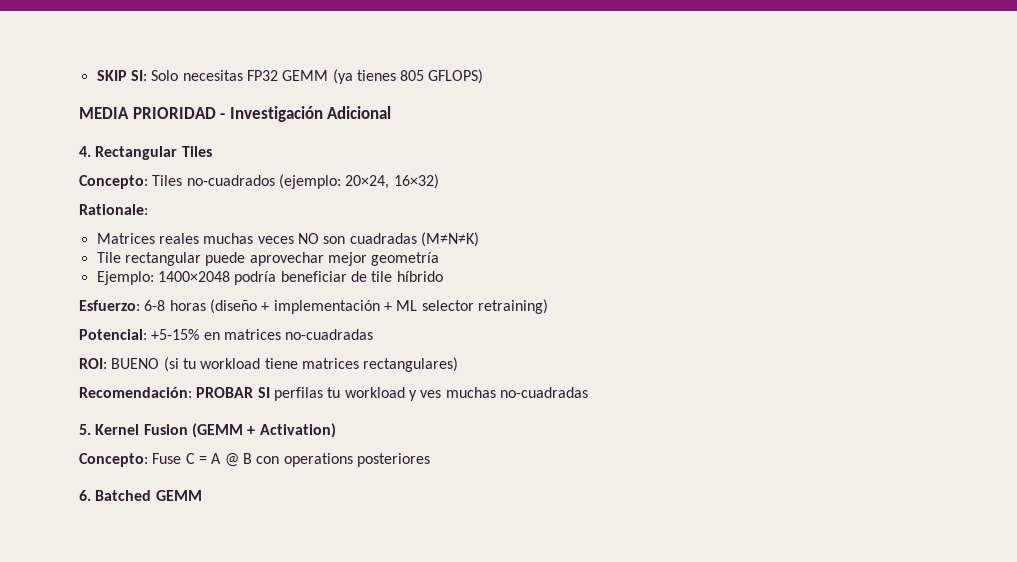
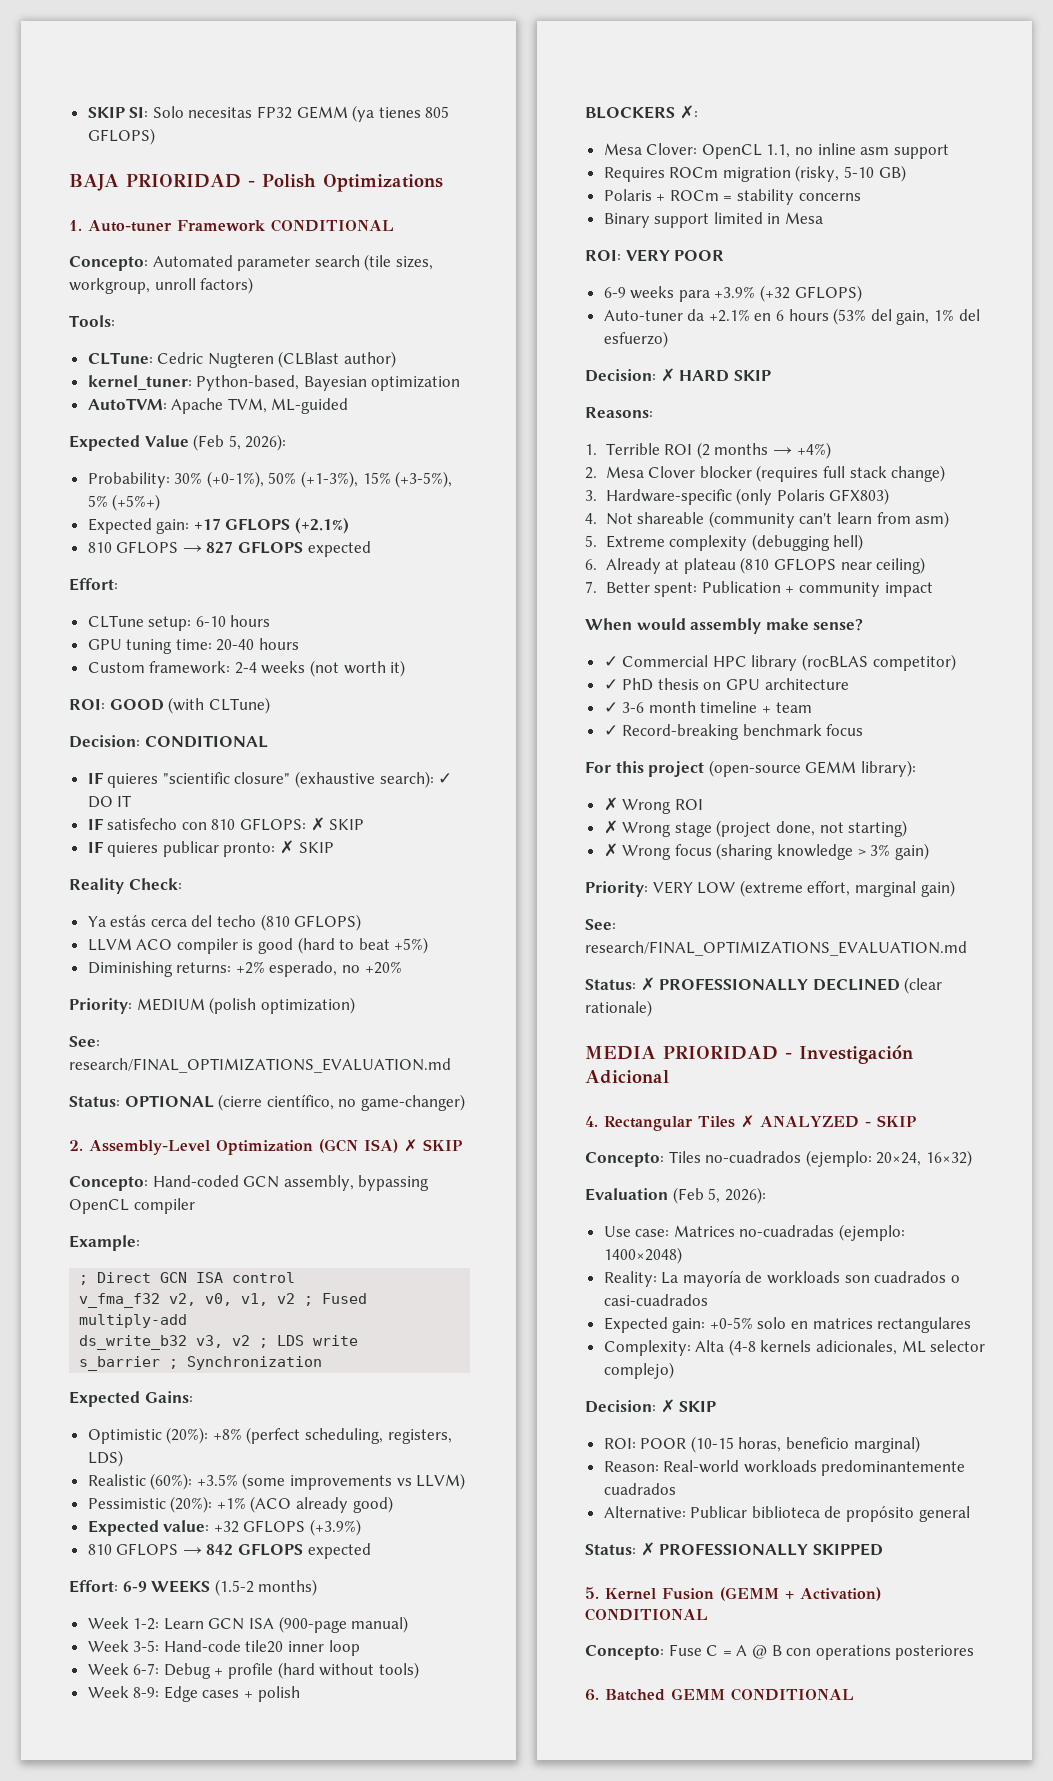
(484, 76) none -> [69,174,443,192] [69,219,394,232] [69,254,433,271] [69,277,254,294] [69,315,115,327] [87,351,397,368] [87,375,461,391] [87,398,349,414] [69,434,287,451] [87,471,453,488] [87,494,161,511] [87,517,350,534] [87,541,371,557] [69,578,118,591] [87,615,271,631] [87,638,300,654] [87,660,406,677] [69,697,270,714] [69,735,268,748] [87,771,453,788] [87,795,132,808] [87,817,365,831] [87,840,334,857] [69,878,182,894] [87,914,362,931] [87,937,429,954] [87,961,402,977] [69,997,355,1014] [69,1036,100,1047] [69,1058,451,1073] [69,1094,465,1111] [69,1139,462,1155] [69,1175,430,1191] [69,1198,195,1214] [69,1235,140,1251] [79,1272,296,1285] [79,1293,368,1308] [79,1314,188,1328] [79,1335,359,1350] [79,1356,323,1371] [69,1391,193,1407] [87,1427,452,1444] [87,1450,123,1467] [87,1473,466,1490] [87,1496,393,1513] [87,1519,362,1536] [87,1543,371,1559] [69,1579,318,1596] [87,1616,409,1633] [87,1640,360,1656] [87,1662,419,1679] [87,1686,300,1702] [585,105,698,119] [603,143,949,159] [603,165,906,182] [603,189,861,205] [603,212,824,228] [585,249,725,262] [603,285,862,302] [603,308,980,325] [603,331,668,348] [585,368,771,382] [585,407,653,418] [585,442,831,459] [585,465,946,482] [585,488,890,505] [585,511,950,528] [585,534,864,551] [585,557,926,574] [585,581,933,597] [585,618,864,634] [603,654,956,671] [603,678,849,691] [603,701,812,713] [603,724,864,740] [585,760,916,777] [603,797,703,814] [603,820,908,837] [603,843,929,860] [585,880,955,897] [585,919,616,930] [585,941,967,956] [585,977,943,994] [585,1000,652,1017] // BAJA PRIORIDAD - Polish Optimizations // 1. Auto-tuner Framework CONDITIONAL // Concepto: Automated parameter search (tile sizes, workgroup, unroll factors) // Tools: // CLTune: Cedric Nugteren (CLBlast author) // kernel_tuner: Python-based, Bayesian optimization // AutoTVM: Apache TVM, ML-guided // Expected Value (Feb 5, 2026): // Probability: 30% (+0-1%), 50% (+1-3%), 15% (+3-5%), 5% (+5%+) // Expected gain: +17 GFLOPS (+2.1%) // 810 GFLOPS → 827 GFLOPS expected // Effort: // CLTune setup: 6-10 hours // GPU tuning time: 20-40 hours // Custom framework: 2-4 weeks (not worth it) // ROI: GOOD (with CLTune) // Decision: CONDITIONAL // IF quieres "scientific closure" (exhaustive search): ✓ DO IT // IF satisfecho con 810 GFLOPS: ✗ SKIP // IF quieres publicar pronto: ✗ SKIP // Reality Check: // Ya estás cerca del techo (810 GFLOPS) // LLVM ACO compiler is good (hard to beat +5%) // Diminishing returns: +2% esperado, no +20% // Priority: MEDIUM (polish optimization) // See: research/FINAL_OPTIMIZATIONS_EVALUATION.md // Status: OPTIONAL (cierre científico, no game-changer) // 2. Assembly-Level Optimization (GCN ISA) ✗ SKIP // Concepto: Hand-coded GCN assembly, bypassing OpenCL compiler // Example: // ; Direct GCN ISA control // v_fma_f32 v2, v0, v1, v2 ; Fused multiply-add // ds_write_b32 v3, v2 ; LDS write // s_barrier ; Synchronization // Expected Gains: // Optimistic (20%): +8% (perfect scheduling, registers, LDS) // Realistic (60%): +3.5% (some improvements vs LLVM) // Pessimistic (20%): +1% (ACO already good) // Expected value: +32 GFLOPS (+3.9%) // 810 GFLOPS → 842 GFLOPS expected // Effort: 6-9 WEEKS (1.5-2 months) // Week 1-2: Learn GCN ISA (900-page manual) // Week 3-5: Hand-code tile20 inner loop // Week 6-7: Debug + profile (hard without tools) // Week 8-9: Edge cases + polish // BLOCKERS ✗: // Mesa Clover: OpenCL 1.1, no inline asm support // Requires ROCm migration (risky, 5-10 GB) // Polaris + ROCm = stability concerns // Binary support limited in Mesa // ROI: VERY POOR // 6-9 weeks para +3.9% (+32 GFLOPS) // Auto-tuner da +2.1% en 6 hours (53% del gain, 1% del esfuerzo) // Decision: ✗ HARD SKIP // Reasons: // 1. Terrible ROI (2 months → +4%) // 2. Mesa Clover blocker (requires full stack change) // 3. Hardware-specific (only Polaris GFX803) // 4. Not shareable (community can't learn from asm) // 5. Extreme complexity (debugging hell) // 6. Already at plateau (810 GFLOPS near ceiling) // 7. Better spent: Publication + community impact // When would assembly make sense? // ✓ Commercial HPC library (rocBLAS competitor) // ✓ PhD thesis on GPU architecture // ✓ 3-6 month timeline + team // ✓ Record-breaking benchmark focus // For this project (open-source GEMM library): // ✗ Wrong ROI // ✗ Wrong stage (project done, not starting) // ✗ Wrong focus (sharing knowledge > 3% gain) // Priority: VERY LOW (extreme effort, marginal gain) // See: research/FINAL_OPTIMIZATIONS_EVALUATION.md // Status: ✗ PROFESSIONALLY DECLINED (clear rationale)
(212, 151) none -> [741,1115,916,1128] ✗ ANALYZED - SKIP
[79,204,148,215] [96,232,479,247] [96,252,440,266] [96,271,443,285] [79,299,548,314] [79,329,374,340] [79,357,459,372] [79,387,588,401] Rationale: // Matrices reales muchas veces NO son cuadradas (M≠N≠K) // Tile rectangular puede aprovechar mejor geometría // Ejemplo: 1400×2048 podría beneficiar de tile híbrido // Esfuerzo: 6-8 horas (diseño + implementación + ML selector retraining) // Potencial: +5-15% en matrices no-cuadradas // ROI: BUENO (si tu workload tiene matrices rectangulares) // Recomendación: PROBAR SI perfilas tu workload y ves muchas no-cuadradas -> [585,1187,766,1204] [603,1224,906,1241] [603,1247,682,1264] [603,1270,960,1287] [603,1294,708,1306] [603,1317,972,1333] [603,1339,986,1356] [603,1362,674,1379] [585,1399,717,1413] [603,1436,920,1453] [603,1460,966,1476] [603,1483,676,1495] [603,1506,970,1522] [585,1542,883,1556] Evaluation (Feb 5, 2026): // Use case: Matrices no-cuadradas (ejemplo: 1400×2048) // Reality: La mayoría de workloads son cuadrados o casi-cuadrados // Expected gain: +0-5% solo en matrices rectangulares // Complexity: Alta (4-8 kernels adicionales, ML selector complejo) // Decision: ✗ SKIP // ROI: POOR (10-15 horas, beneficio marginal) // Reason: Real-world workloads predominantemente cuadrados // Alternative: Publicar biblioteca de propósito general // Status: ✗ PROFESSIONALLY SKIPPED
(336, 430) none -> [585,1608,708,1621] CONDITIONAL
(202, 495) none -> [731,1688,854,1701] CONDITIONAL

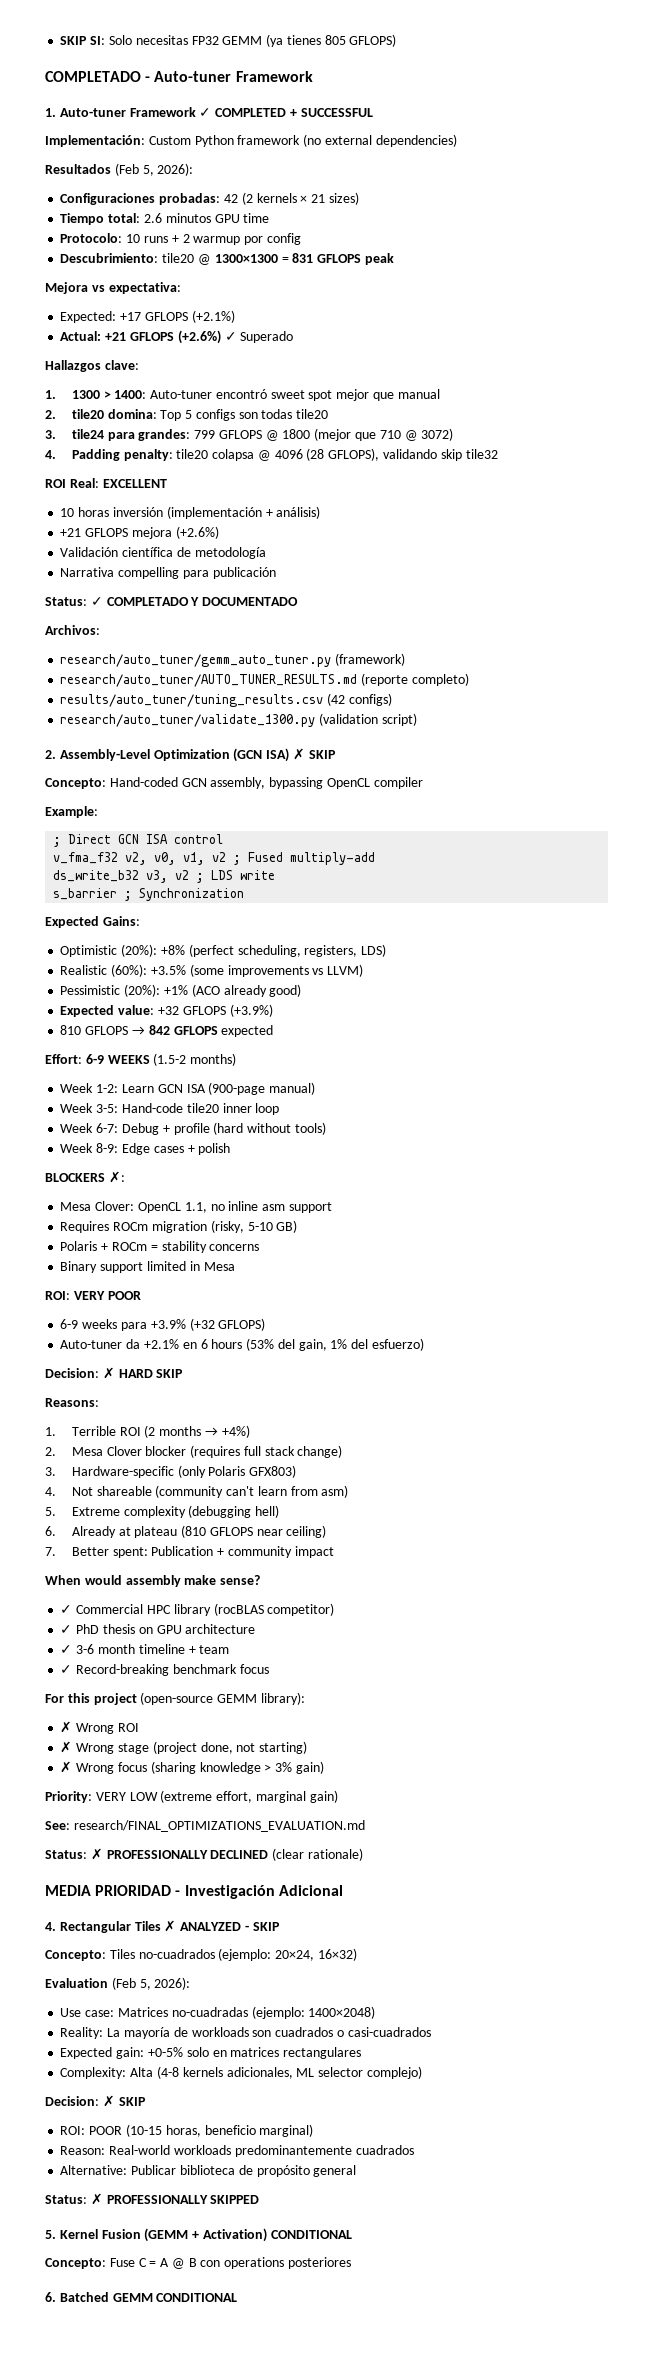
[69,174,443,192] [69,219,394,232] [69,254,433,271] [69,277,254,294] [69,315,115,327] [87,351,397,368] [87,375,461,391] [87,398,349,414] [69,434,287,451] [87,471,453,488] [87,494,161,511] [87,517,350,534] [87,541,371,557] [69,578,118,591] [87,615,271,631] [87,638,300,654] [87,660,406,677] [69,697,270,714] [69,735,268,748] [87,771,453,788] [87,795,132,808] [87,817,365,831] [87,840,334,857] [69,878,182,894] [87,914,362,931] [87,937,429,954] [87,961,402,977] [69,997,355,1014] [69,1036,100,1047] [69,1058,451,1073] [69,1094,465,1111] BAJA PRIORIDAD - Polish Optimizations // 1. Auto-tuner Framework CONDITIONAL // Concepto: Automated parameter search (tile sizes, workgroup, unroll factors) // Tools: // CLTune: Cedric Nugteren (CLBlast author) // kernel_tuner: Python-based, Bayesian optimization // AutoTVM: Apache TVM, ML-guided // Expected Value (Feb 5, 2026): // Probability: 30% (+0-1%), 50% (+1-3%), 15% (+3-5%), 5% (+5%+) // Expected gain: +17 GFLOPS (+2.1%) // 810 GFLOPS → 827 GFLOPS expected // Effort: // CLTune setup: 6-10 hours // GPU tuning time: 20-40 hours // Custom framework: 2-4 weeks (not worth it) // ROI: GOOD (with CLTune) // Decision: CONDITIONAL // IF quieres "scientific closure" (exhaustive search): ✓ DO IT // IF satisfecho con 810 GFLOPS: ✗ SKIP // IF quieres publicar pronto: ✗ SKIP // Reality Check: // Ya estás cerca del techo (810 GFLOPS) // LLVM ACO compiler is good (hard to beat +5%) // Diminishing returns: +2% esperado, no +20% // Priority: MEDIUM (polish optimization) // See: research/FINAL_OPTIMIZATIONS_EVALUATION.md // Status: OPTIONAL (cierre científico, no game-changer) -> [45,71,313,82] [45,107,373,117] [45,134,457,147] [45,163,194,176] [60,192,359,205] [60,213,270,225] [60,233,301,245] [60,253,394,265] [45,282,181,294] [60,310,235,323] [60,330,294,344] [45,360,139,372] [45,389,440,401] [45,409,329,421] [45,428,454,441] [45,448,498,461] [45,478,167,488] [60,506,321,519] [60,526,219,539] [60,547,266,559] [60,567,276,579] [45,597,299,606] [45,625,100,635] [60,653,406,667] [60,673,469,687] [60,693,392,707] [60,713,417,727] COMPLETADO - Auto-tuner Framework // 1. Auto-tuner Framework ✓ COMPLETED + SUCCESSFUL // Implementación: Custom Python framework (no external dependencies) // Resultados (Feb 5, 2026): // Configuraciones probadas: 42 (2 kernels × 21 sizes) // Tiempo total: 2.6 minutos GPU time // Protocolo: 10 runs + 2 warmup por config // Descubrimiento: tile20 @ 1300×1300 = 831 GFLOPS peak // Mejora vs expectativa: // Expected: +17 GFLOPS (+2.1%) // Actual: +21 GFLOPS (+2.6%) ✓ Superado // Hallazgos clave: // 1. 1300 > 1400: Auto-tuner encontró sweet spot mejor que manual // 2. tile20 domina: Top 5 configs son todas tile20 // 3. tile24 para grandes: 799 GFLOPS @ 1800 (mejor que 710 @ 3072) // 4. Padding penalty: tile20 colapsa @ 4096 (28 GFLOPS), validando skip tile32 // ROI Real: EXCELLENT // 10 horas inversión (implementación + análisis) // +21 GFLOPS mejora (+2.6%) // Validación científica de metodología // Narrativa compelling para publicación // Status: ✓ COMPLETADO Y DOCUMENTADO // Archivos: // research/auto_tuner/gemm_auto_tuner.py (framework) // research/auto_tuner/AUTO_TUNER_RESULTS.md (reporte completo) // results/auto_tuner/tuning_results.csv (42 configs) // research/auto_tuner/validate_1300.py (validation script)

